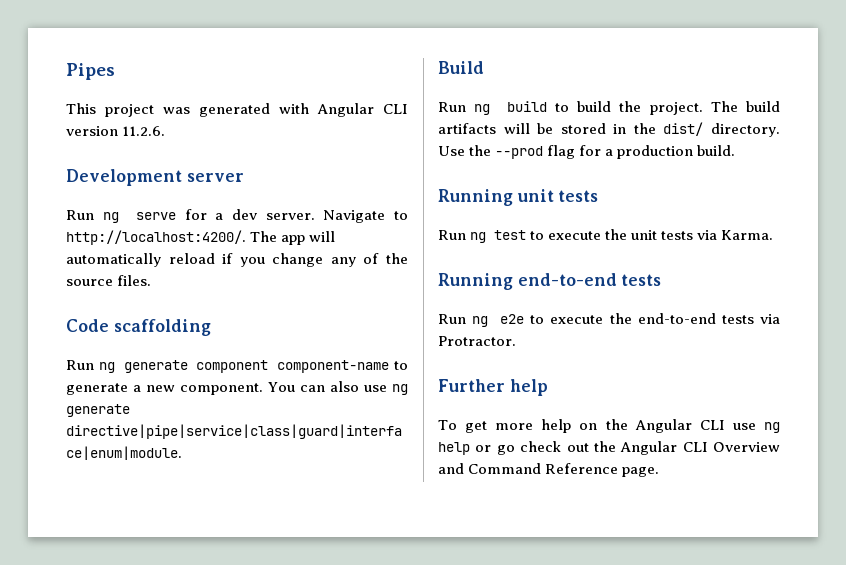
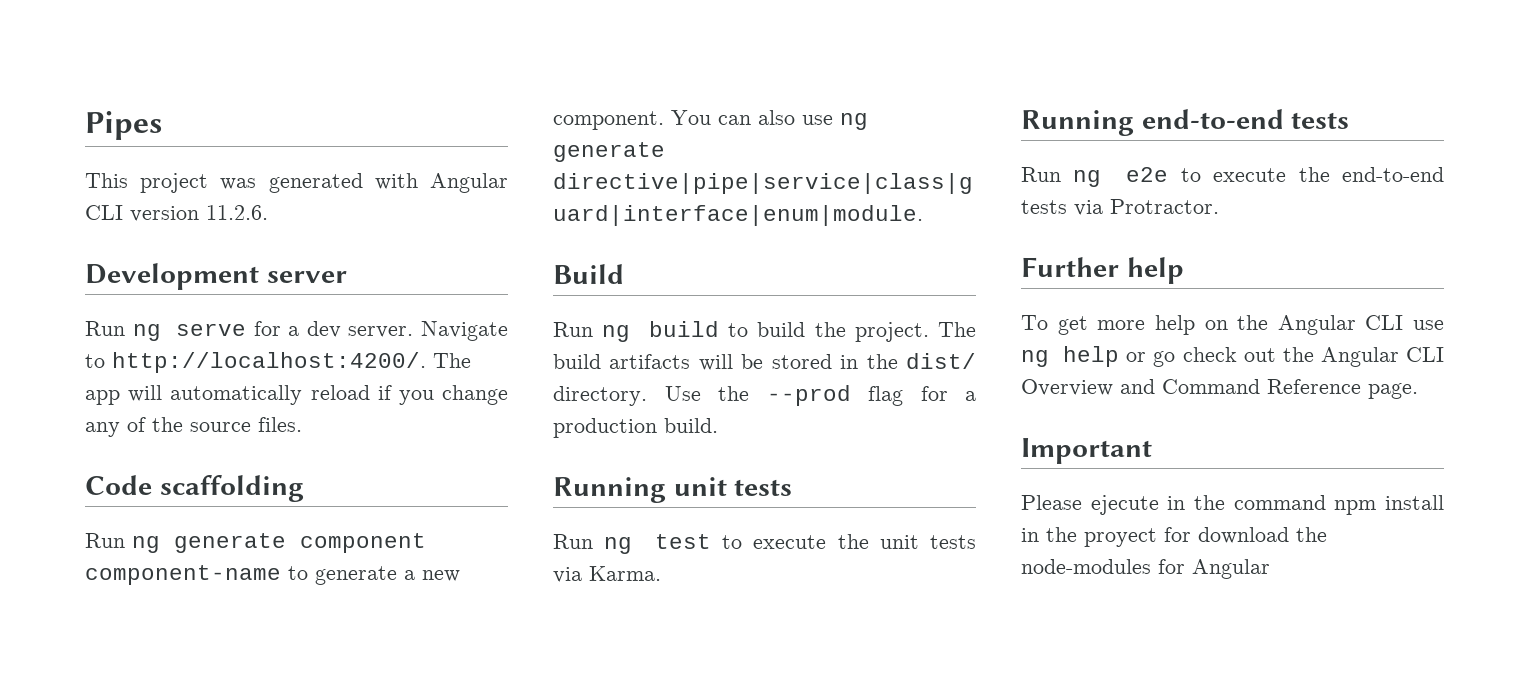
(660, 472) none -> [1021,438,1152,464] [1021,495,1444,515] [1021,527,1327,547] [1021,559,1270,579] // Important // Please ejecute in the command npm install in the proyect for download the node-modules for Angular

